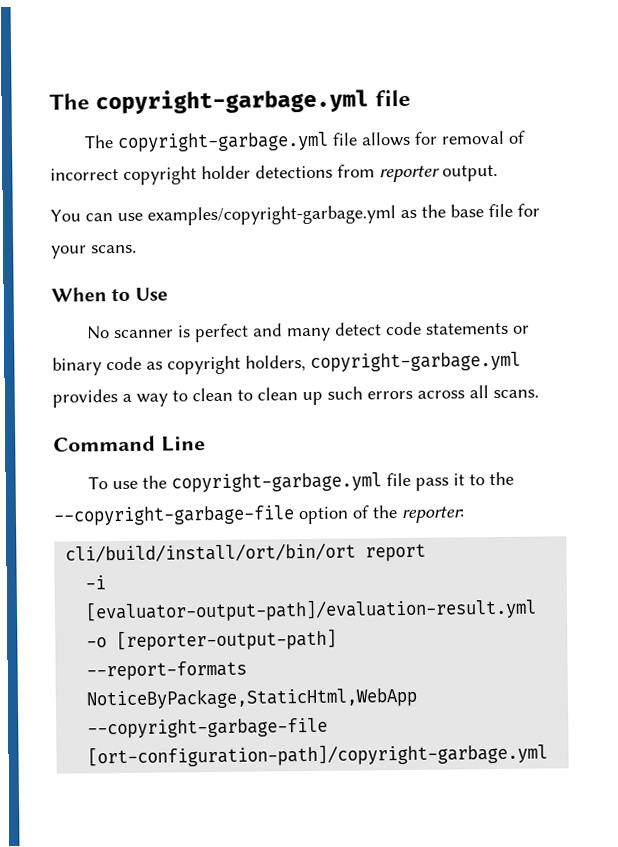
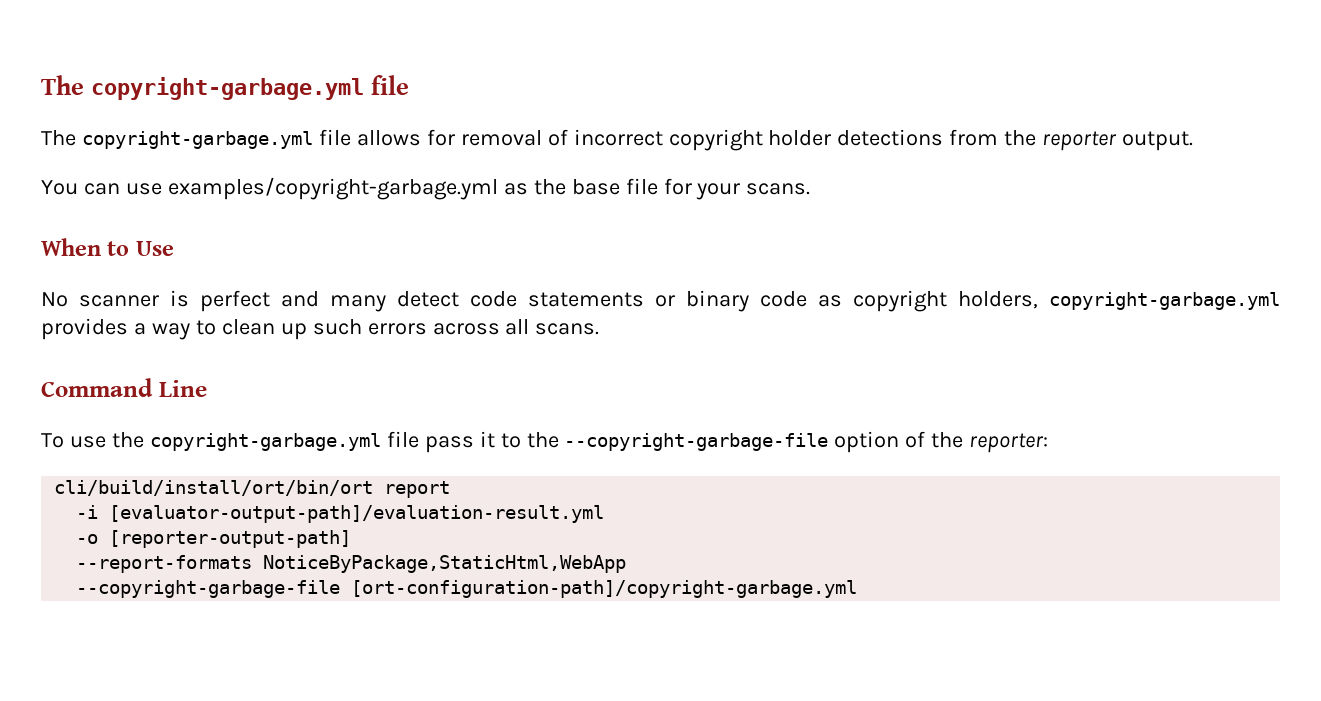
(375, 171) none -> [1004,130,1037,146] the
[237,387,298,401] to clean -> (275, 327) none

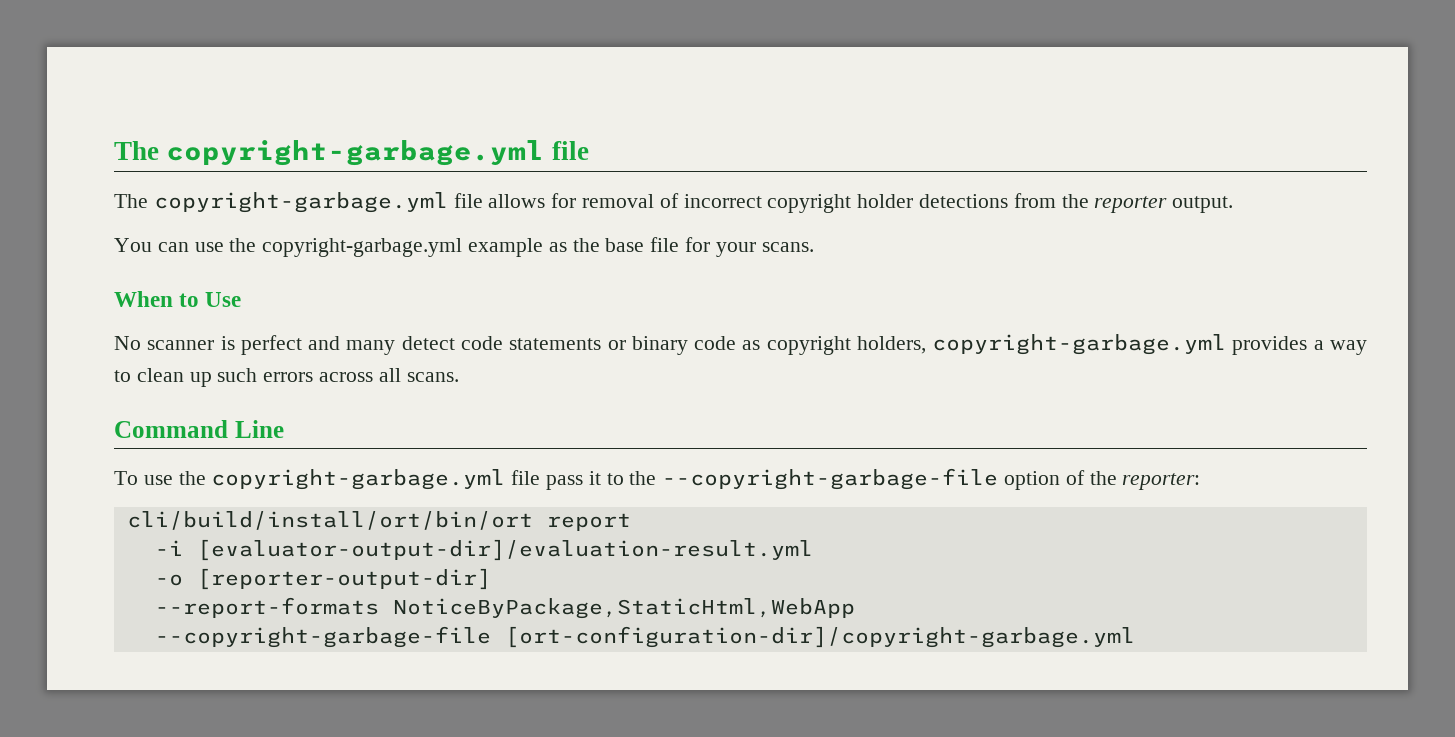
[167,177,498,200] examples/copyright-garbage.yml -> [229,238,544,257] the copyright-garbage.yml example
[109,505,605,523] [evaluator-output-path]/evaluation-result.yml -> [196,539,813,561] [evaluator-output-dir]/evaluation-result.yml
[109,530,352,548] [reporter-output-path] -> [196,568,491,590] [reporter-output-dir]
[351,580,858,598] [ort-configuration-path]/copyright-garbage.yml -> [504,626,1135,648] [ort-configuration-dir]/copyright-garbage.yml

